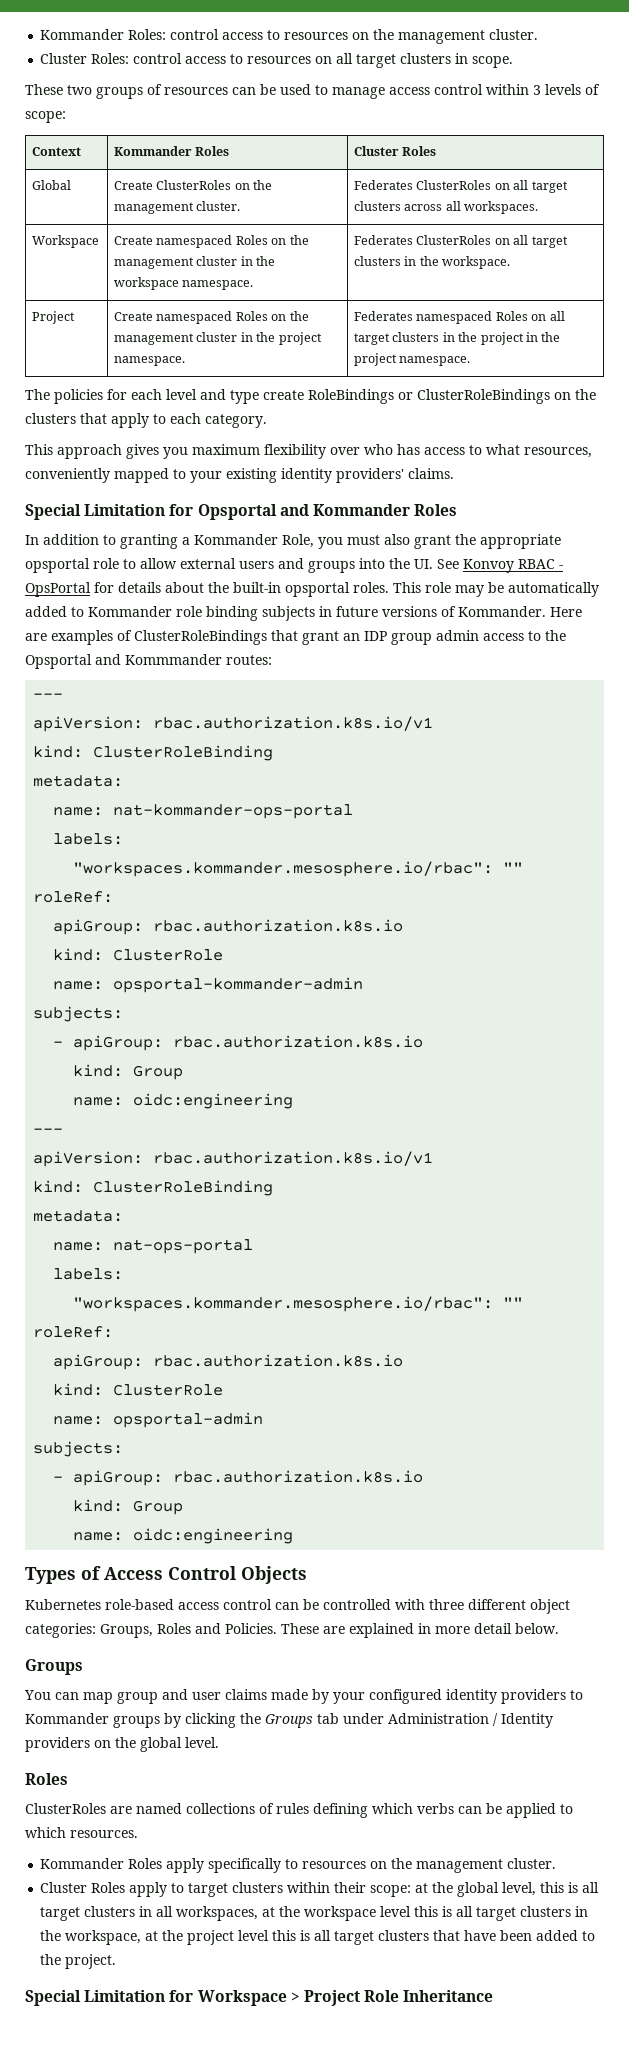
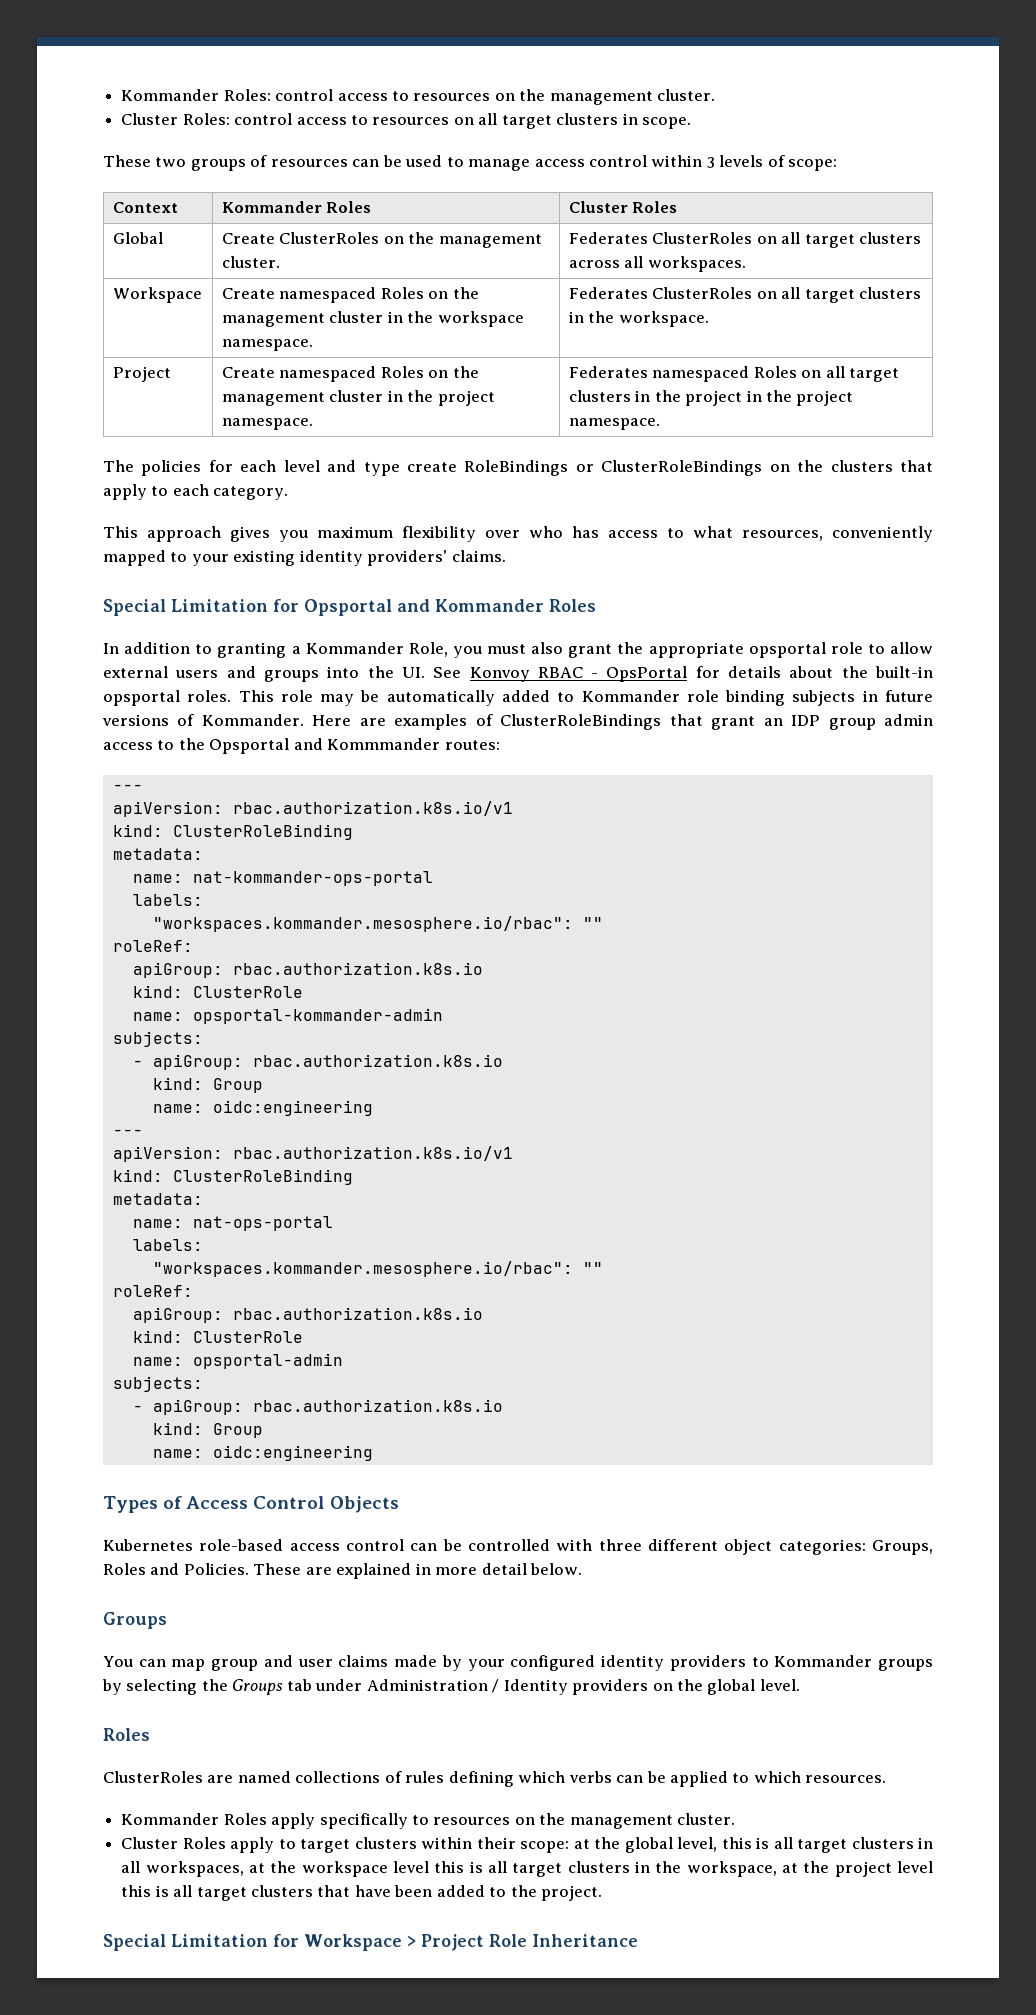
[185,1713,236,1728] clicking -> [126,1679,198,1695] selecting

